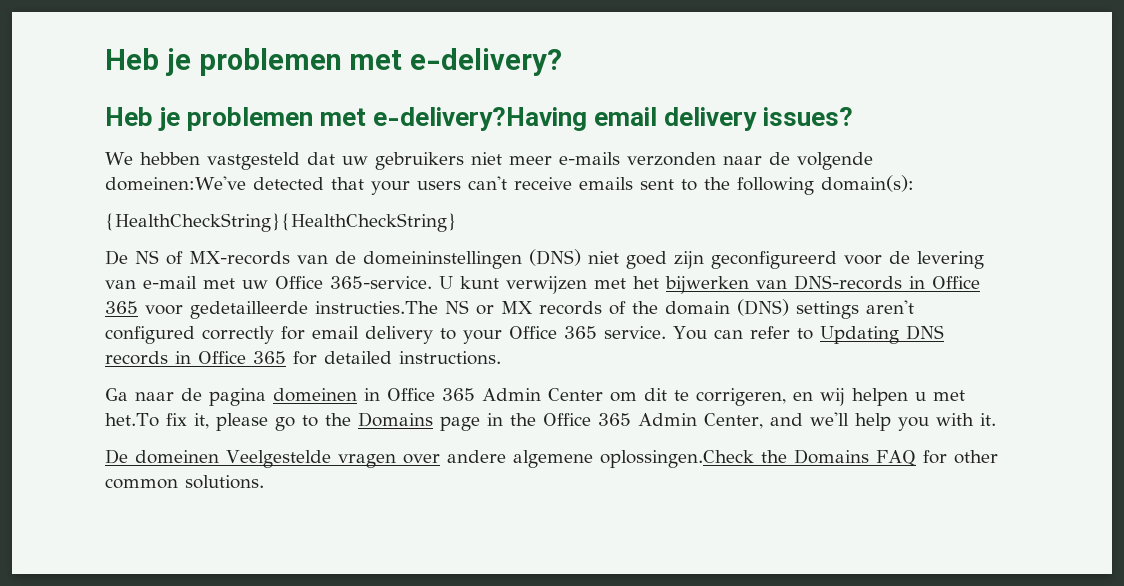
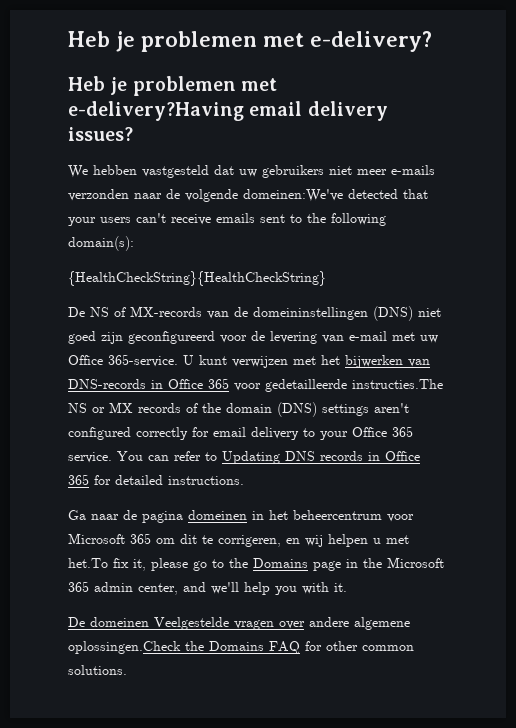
[387,388,603,401] Office 365 Admin Center -> [269,510,414,522] [68,533,151,544] het beheercentrum voor Microsoft 365
[542,413,763,429] Office 365 Admin Center, -> [387,557,444,568] [68,581,178,595] Microsoft 365 admin center,

